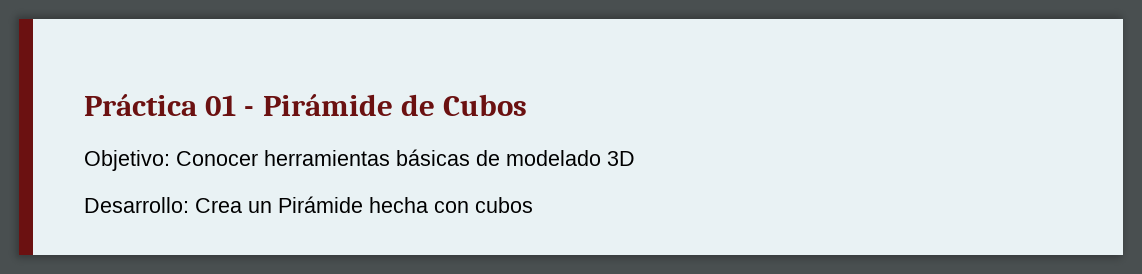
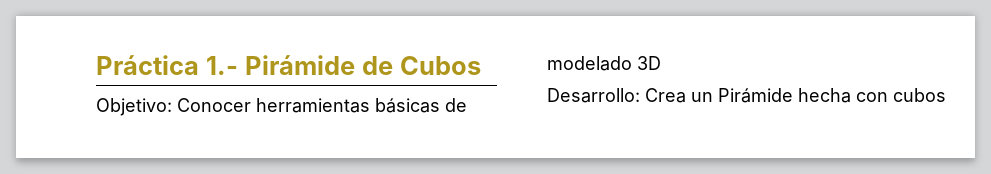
[205,95,255,116] 01 - -> [205,56,238,75] 1.-

